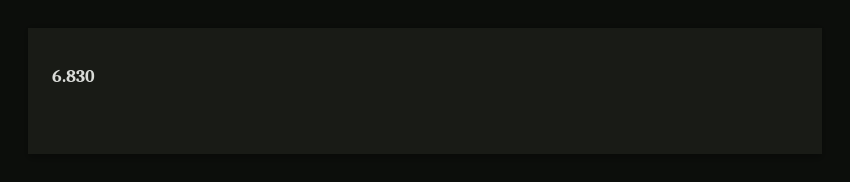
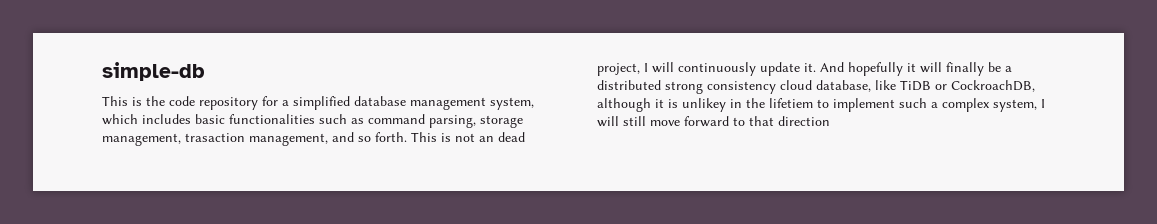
[52,69,95,82] 6.830 -> [102,62,205,81] [102,96,534,110] [102,114,523,128] [102,132,525,146] [597,62,1012,76] [597,80,1035,94] [597,98,1045,112] [597,116,830,127] simple-db // This is the code repository for a simplified database management system, which includes basic functionalities such as command parsing, storage management, trasaction management, and so forth. This is not an dead project, I will continuously update it. And hopefully it will finally be a distributed strong consistency cloud database, like TiDB or CockroachDB, although it is unlikey in the lifetiem to implement such a complex system, I will still move forward to that direction

